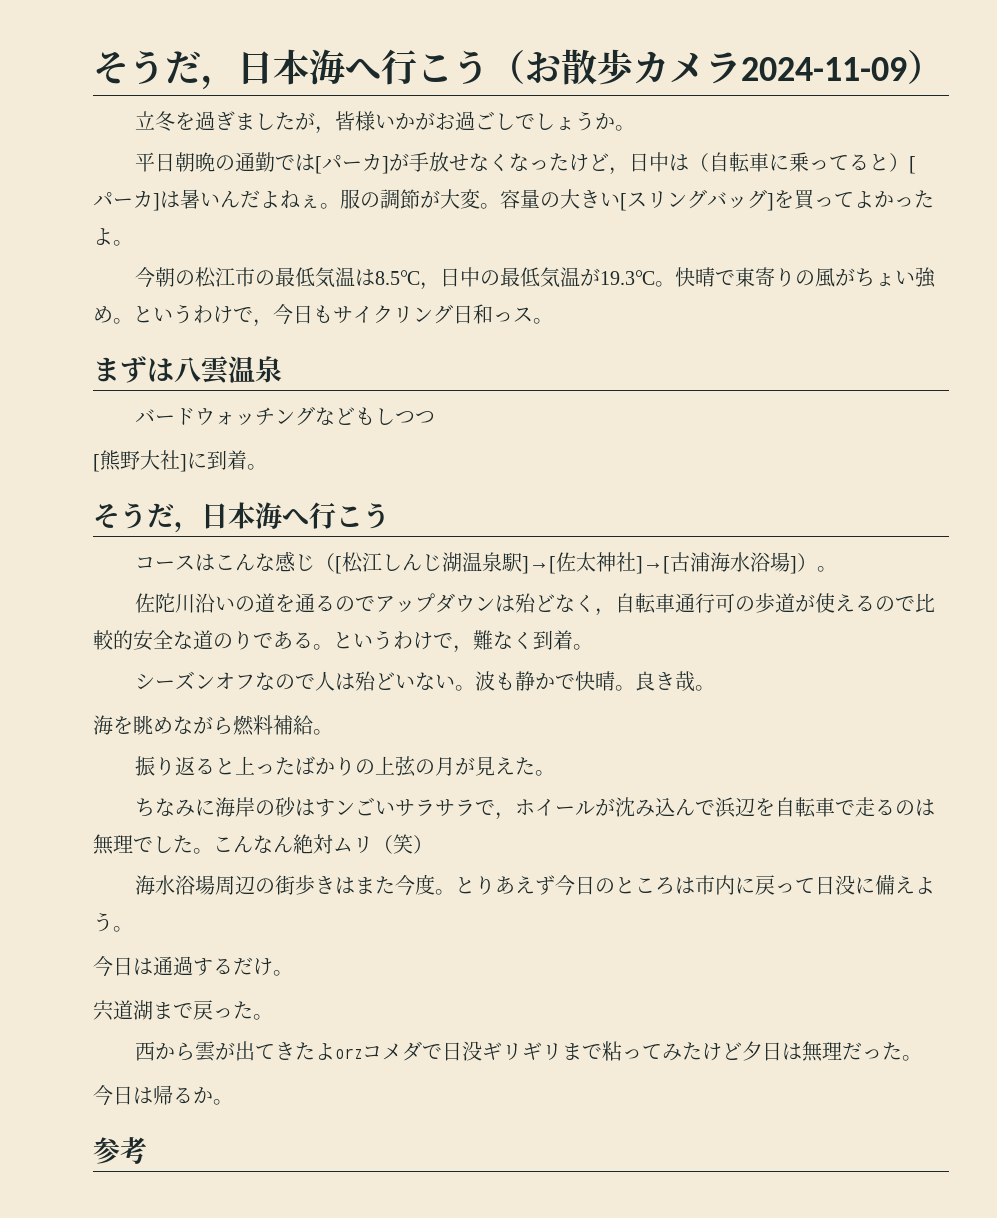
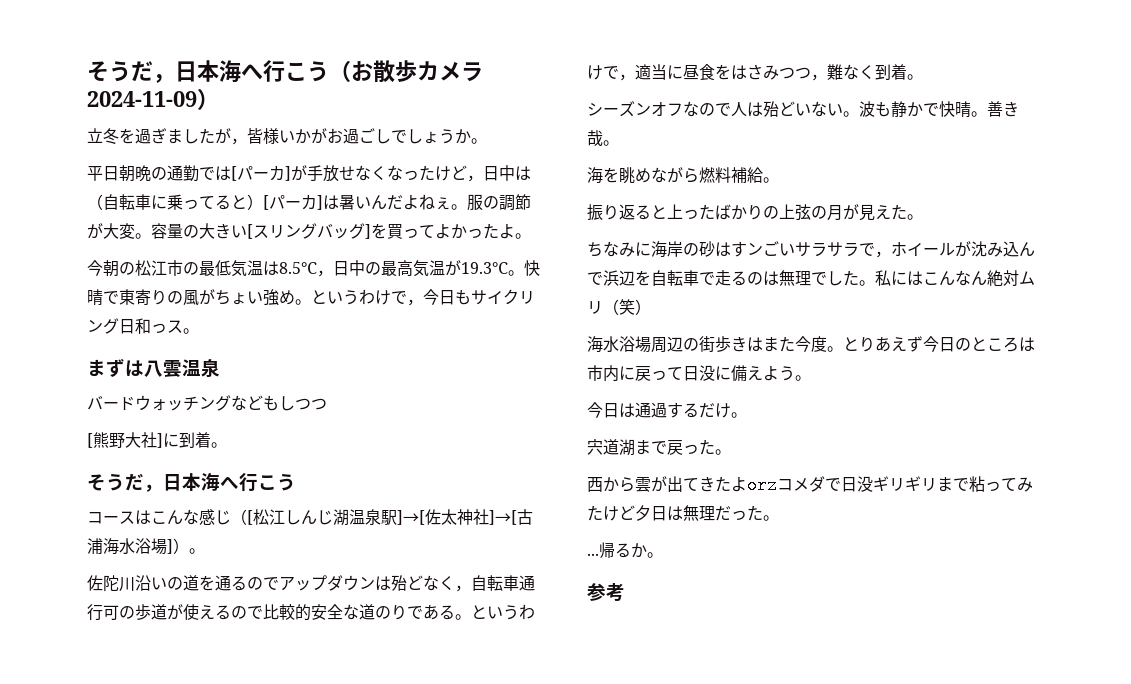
[519,267,540,287] 低 -> [397,260,413,277] 高
(473, 649) none -> [635,64,827,81] 適当に昼食をはさみつつ，
[634,671,655,691] 良 -> [987,101,1003,117] 善
(213, 851) none -> [875,270,923,286] 私には
[93,1085,153,1106] 今日は -> [587,553,599,556] ...

